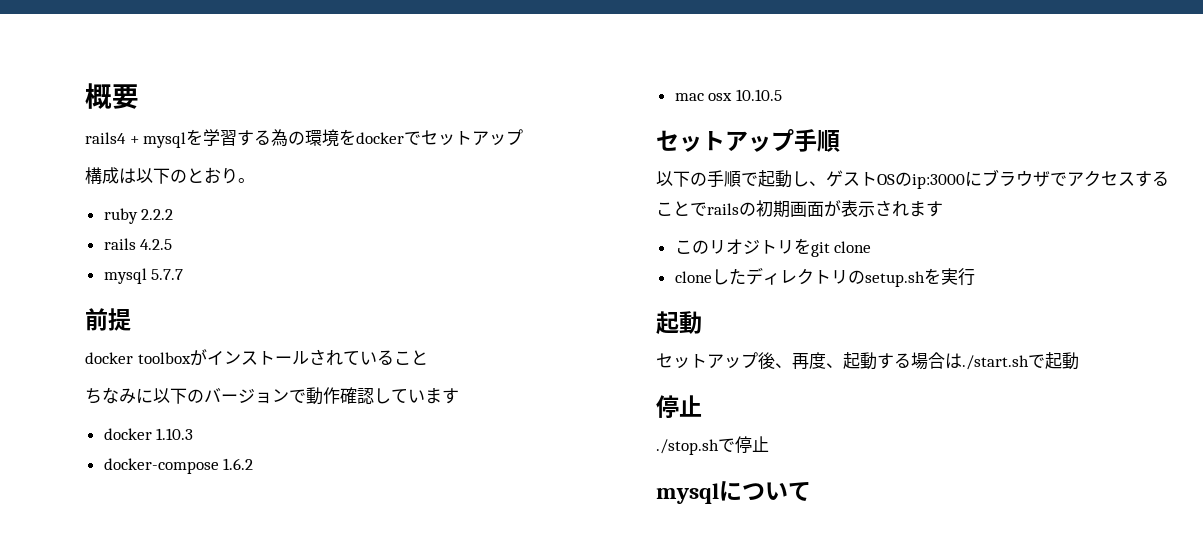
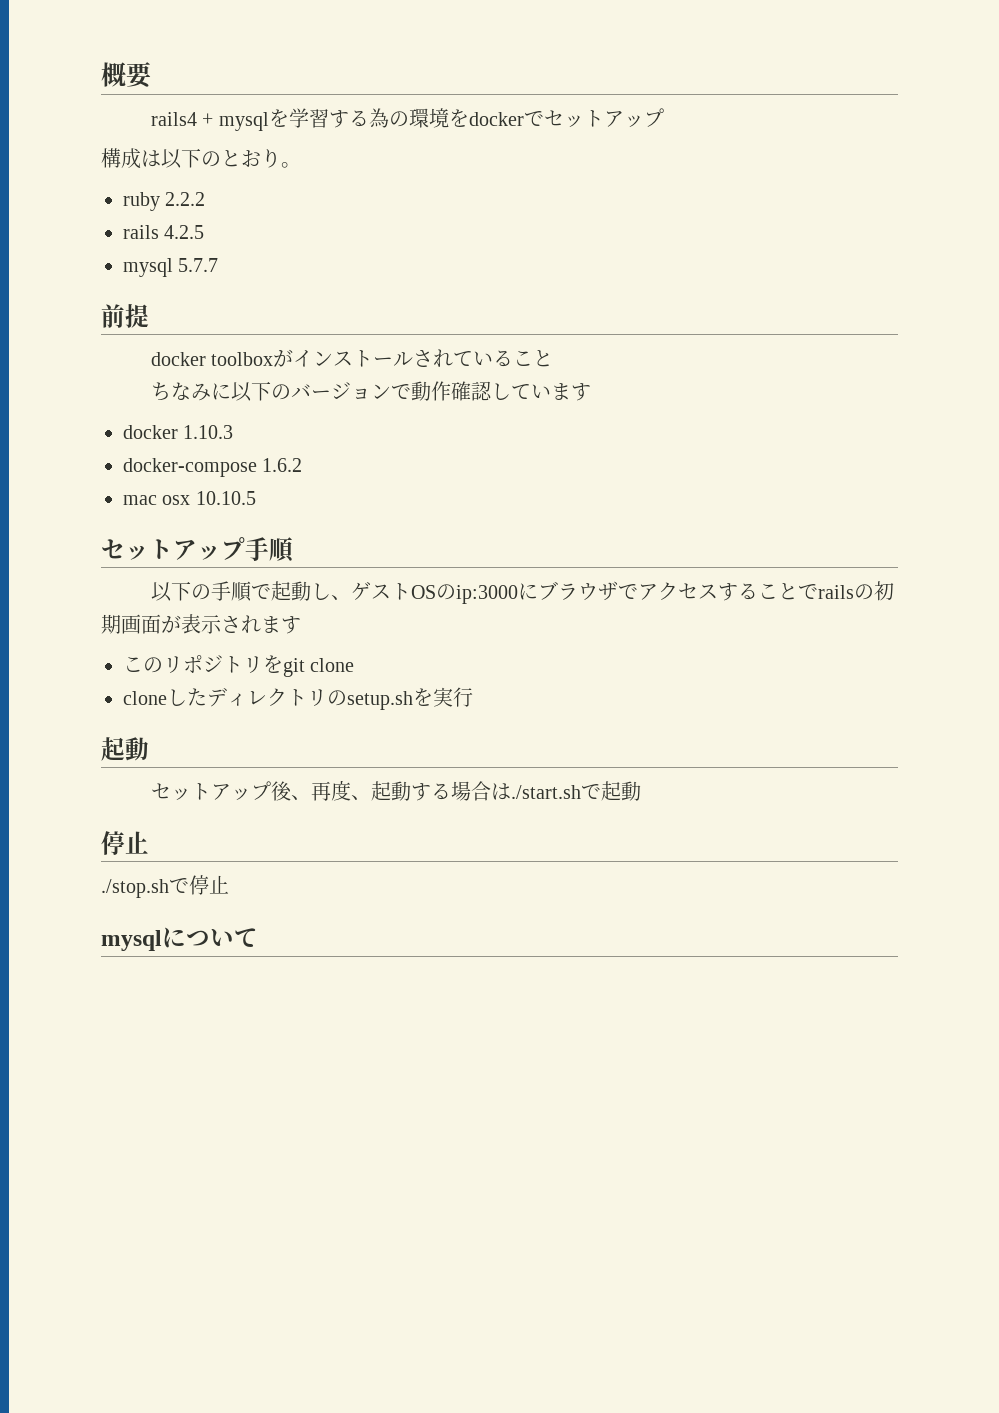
[725,239,743,254] オ -> [183,655,203,673] ポ

